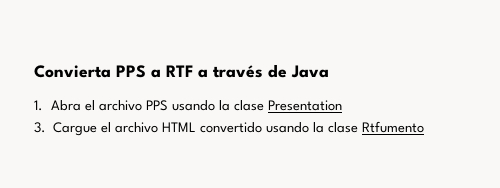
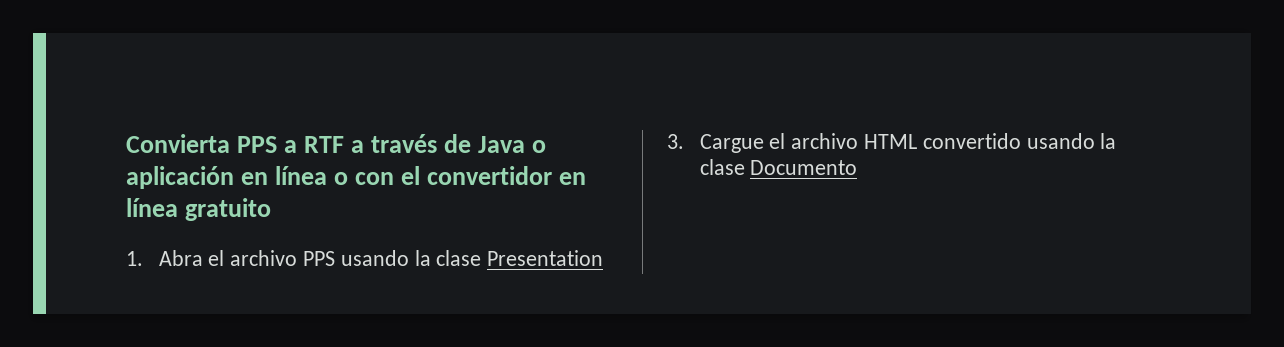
(329, 71) none -> [532,140,547,153] [126,166,587,189] [126,198,272,221] o aplicación en línea o con el convertidor en línea gratuito
[362,121,425,133] Rtfumento -> [750,160,858,175] Documento

